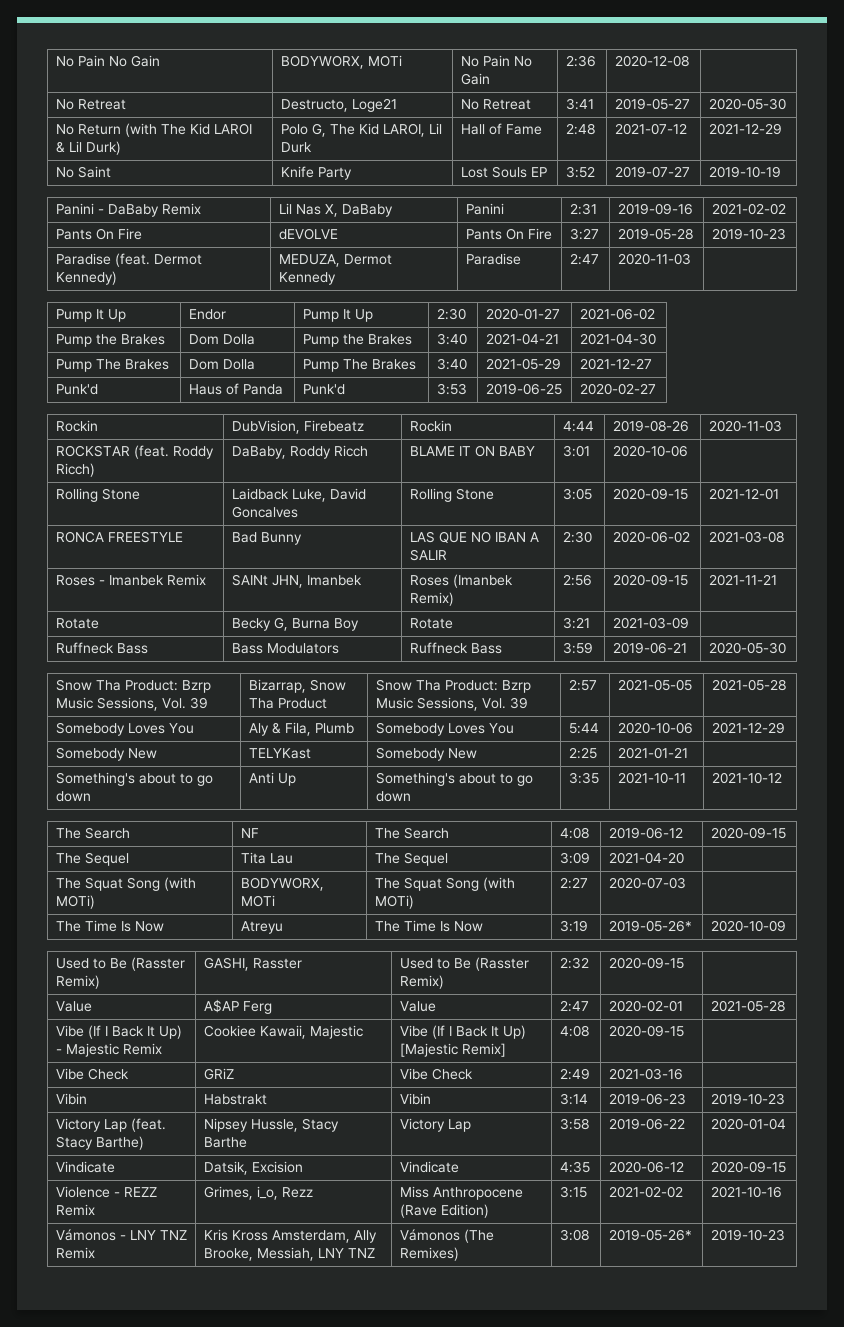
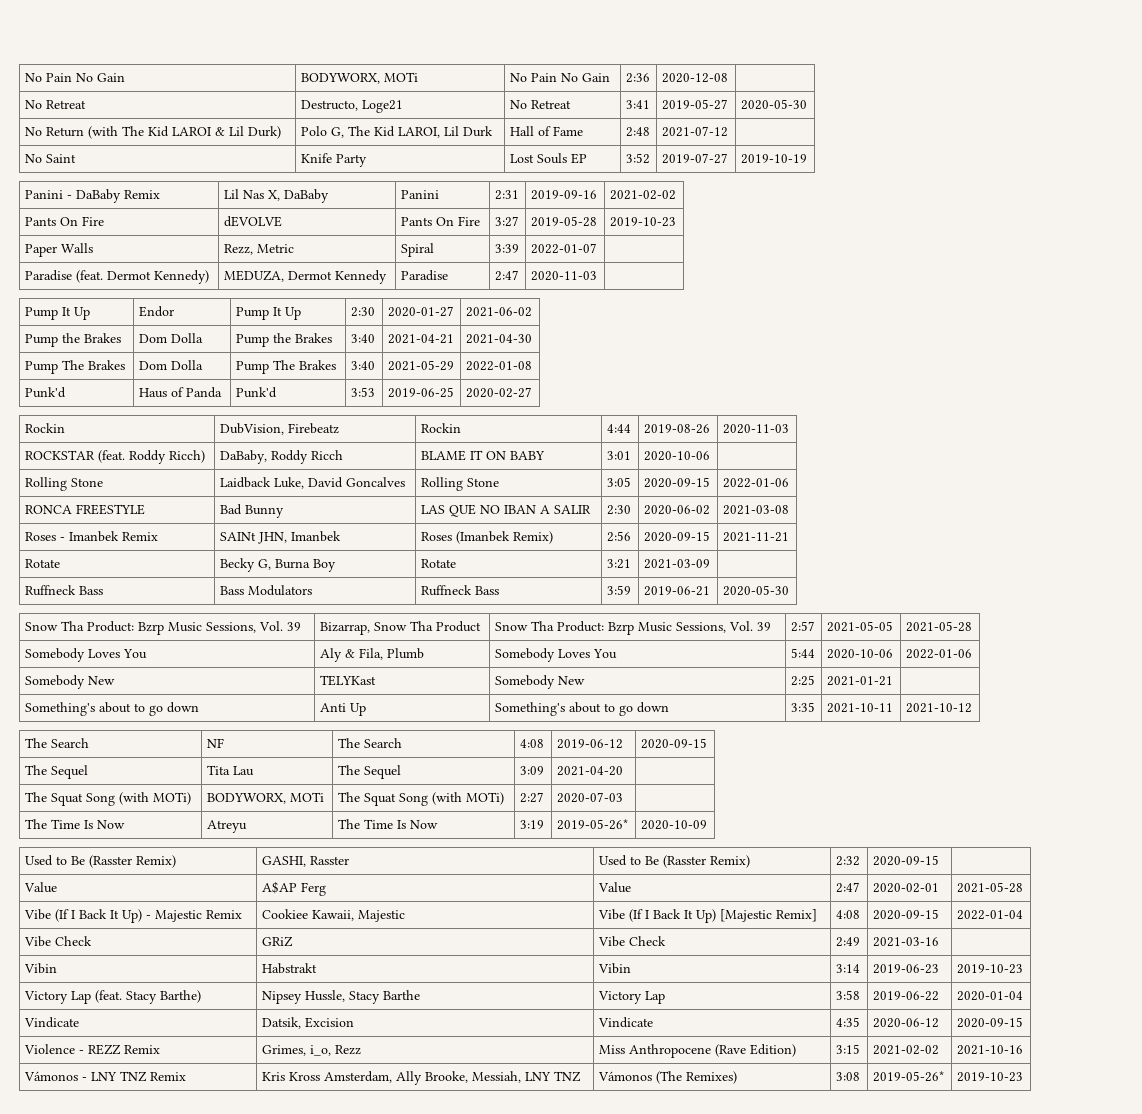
[708,123,782,135] 2021-12-29 -> (728, 131) none
(786, 234) none -> [24,243,93,257] [223,244,294,255] [400,243,434,257] [494,244,519,253] [530,243,597,254] // Paper Walls | Rezz, Metric | Spiral | 3:39 | 2022-01-07 |
[579,358,652,370] 2021-12-27 -> [465,361,532,371] 2022-01-08
[708,488,779,500] 2021-12-01 -> [722,478,789,488] 2022-01-06
[711,722,785,734] 2021-12-29 -> [905,649,972,659] 2022-01-06
(684, 1031) none -> [956,910,1023,920] 2022-01-04

